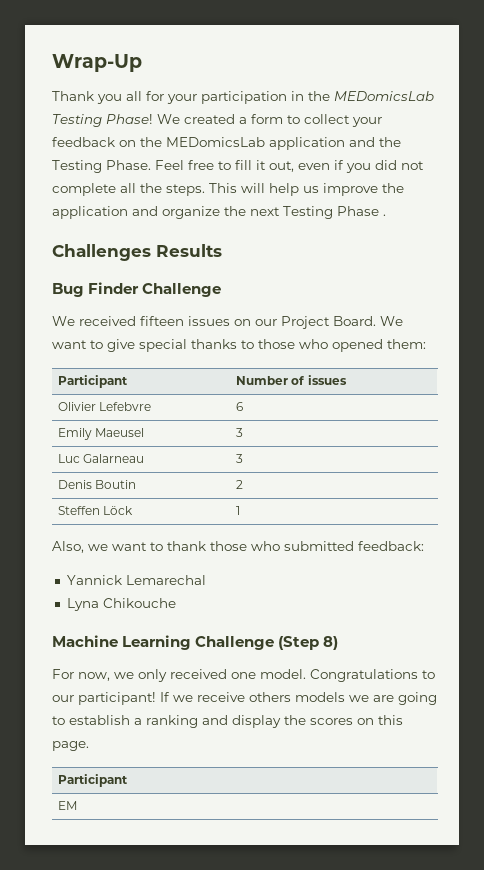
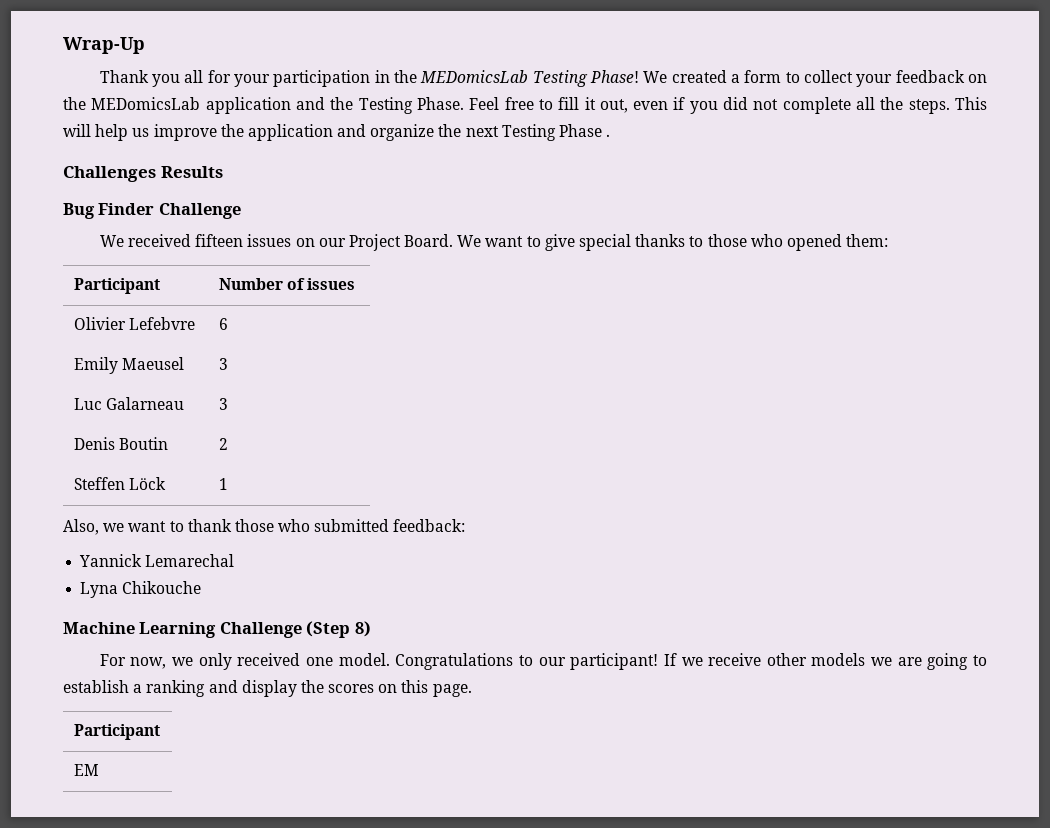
[249,692,291,702] others -> [766,653,807,666] other

